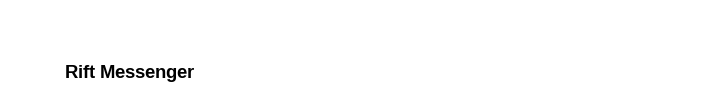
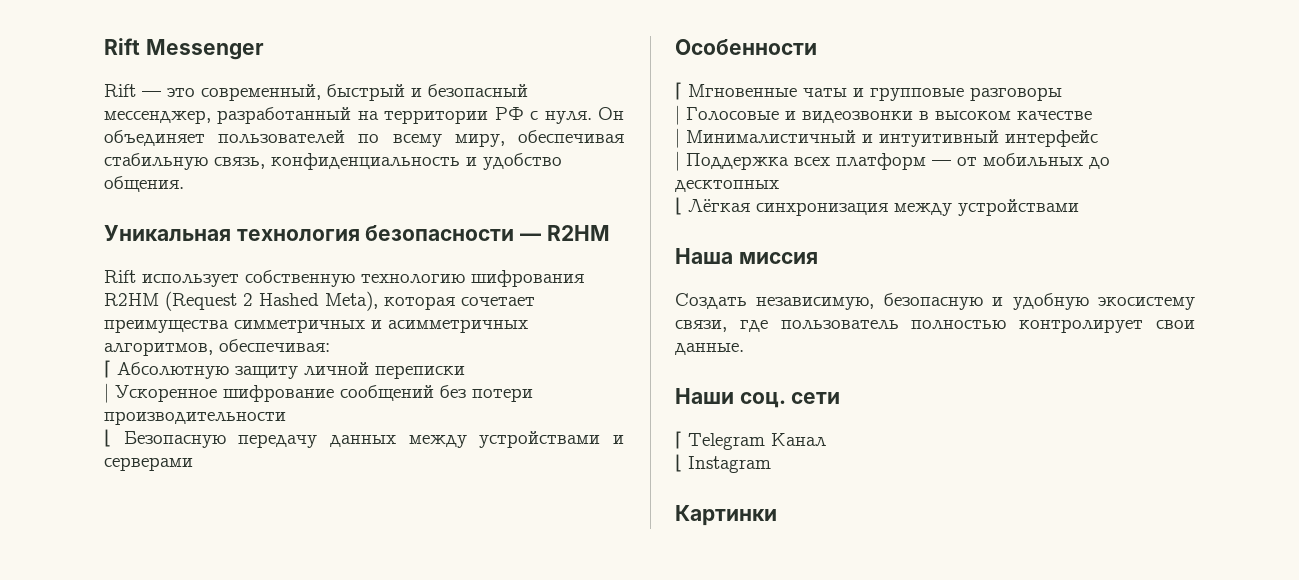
(194, 73) none -> [104,84,528,101] [104,107,625,124] [104,130,624,147] [104,153,562,170] [104,176,184,192] [104,225,610,241] [104,270,584,287] [104,291,535,311] [104,319,528,333] [104,339,330,356] [104,360,465,379] [104,383,533,403] [104,411,286,425] [104,429,624,448] [104,457,193,471] [675,39,817,55] [675,82,1062,101] [675,105,1092,125] [675,128,1098,148] [675,151,1110,171] [675,180,779,192] [675,197,1079,216] [675,248,818,264] [675,293,1195,310] [675,319,1195,333] [675,343,744,355] [675,388,841,408] [675,431,826,450] [675,454,771,473] [675,505,777,526] // Rift — это современный, быстрый и безопасный мессенджер, разработанный на территории РФ с нуля. Он объединяет пользователей по всему миру, обеспечивая стабильную связь, конфиденциальность и удобство общения. // Уникальная технология безопасности — R2HM // Rift использует собственную технологию шифрования R2HM (Request 2 Hashed Meta), которая сочетает преимущества симметричных и асимметричных алгоритмов, обеспечивая: // ⌈ Абсолютную защиту личной переписки // | Ускоренное шифрование сообщений без потери производительности // ⌊ Безопасную передачу данных между устройствами и серверами // Особенности // ⌈ Мгновенные чаты и групповые разговоры // | Голосовые и видеозвонки в высоком качестве // | Минималистичный и интуитивный интерфейс // | Поддержка всех платформ — от мобильных до десктопных // ⌊ Лёгкая синхронизация между устройствами // Наша миссия // Создать независимую, безопасную и удобную экосистему связи, где пользователь полностью контролирует свои данные. // Наши соц. сети // ⌈ Telegram Канал // ⌊ Instagram // Картинки

